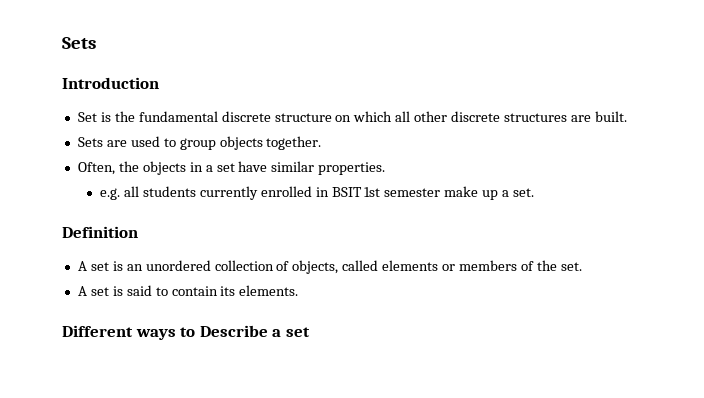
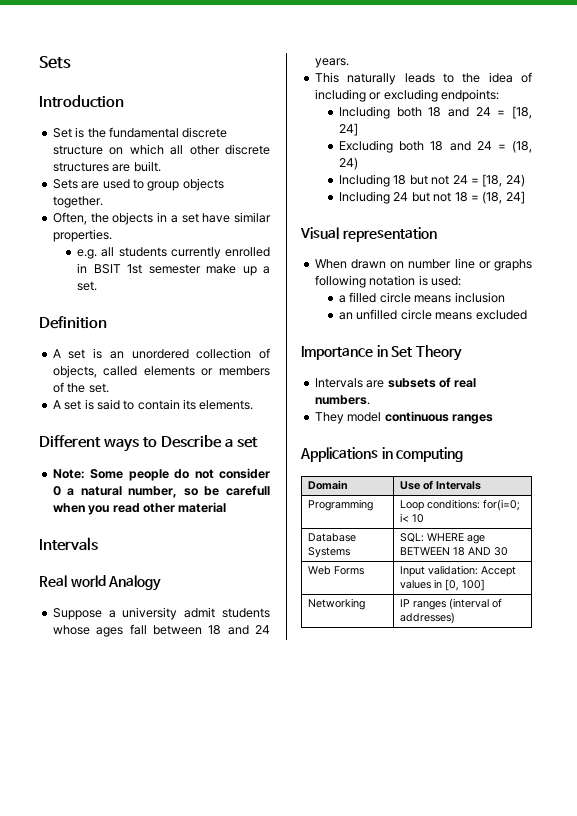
(310, 332) none -> [52,468,270,481] [52,485,270,498] [52,502,227,515] [39,537,98,551] [39,575,162,591] [52,607,270,620] [52,624,270,637] [314,58,349,68] [314,72,532,85] [314,89,499,102] [338,106,532,119] [338,123,358,136] [338,140,532,153] [338,157,358,170] [338,174,525,187] [338,191,525,204] [300,227,437,242] [314,258,532,271] [314,275,461,288] [338,292,505,303] [338,309,527,320] [301,345,462,361] [314,377,477,388] [314,395,370,405] [314,411,493,424] [300,447,464,462] [307,480,348,490] [399,480,481,490] [307,499,373,511] [399,499,520,511] [399,513,424,523] [307,533,356,542] [307,547,350,558] [399,533,485,544] [399,547,508,556] [307,566,364,575] [399,565,516,577] [399,579,485,591] [307,598,365,610] [399,598,502,610] [399,612,455,624] // Note: Some people do not consider 0 a natural number, so be carefull when you read other material // Intervals // Real world Analogy // Suppose a university admit students whose ages fall between 18 and 24 years. // This naturally leads to the idea of including or excluding endpoints: // Including both 18 and 24 = [18, 24] // Excluding both 18 and 24 = (18, 24) // Including 18 but not 24 = [18, 24) // Including 24 but not 18 = (18, 24] // Visual representation // When drawn on number line or graphs following notation is used: // a filled circle means inclusion // an unfilled circle means excluded // Importance in Set Theory // Intervals are subsets of real numbers. // They model continuous ranges // Applications in computing // Domain | Use of Intervals // Programming | Loop conditions: for(i=0; i< 10 // Database Systems | SQL: WHERE age BETWEEN 18 AND 30 // Web Forms | Input validation: Accept values in [0, 100] // Networking | IP ranges (interval of addresses)

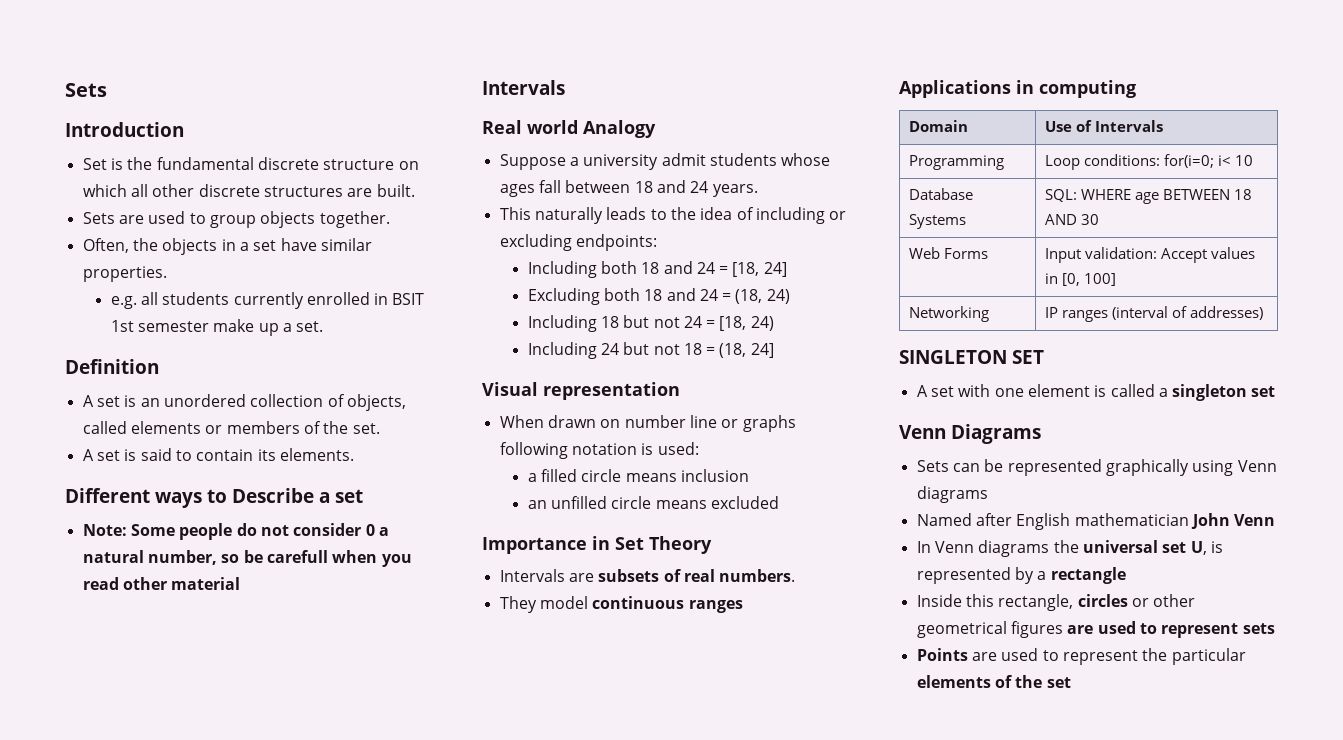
(455, 618) none -> [899,350,1044,364] [916,384,1276,401] [899,424,1041,444] [916,459,1277,476] [916,486,988,503] [916,513,1276,530] [916,540,1223,557] [916,567,1126,584] [916,594,1196,611] [916,621,1275,638] [916,648,1246,665] [916,675,1071,688] // SINGLETON SET // A set with one element is called a singleton set // Venn Diagrams // Sets can be represented graphically using Venn diagrams // Named after English mathematician John Venn // In Venn diagrams the universal set U, is represented by a rectangle // Inside this rectangle, circles or other geometrical figures are used to represent sets // Points are used to represent the particular elements of the set

